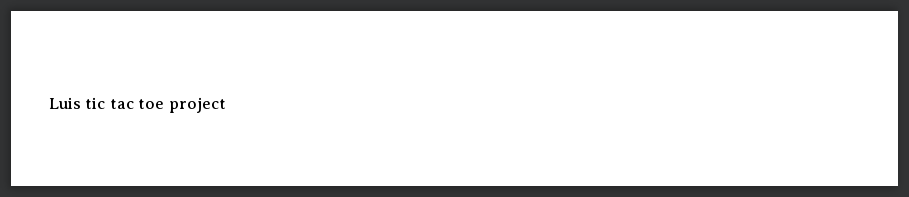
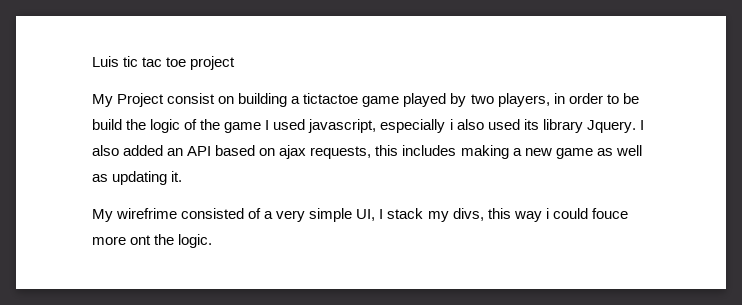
(226, 105) none -> [92,93,639,107] [92,119,644,133] [92,145,642,159] [92,171,183,185] [92,208,628,222] [92,234,213,248] // My Project consist on building a tictactoe game played by two players, in order to be build the logic of the game I used javascript, especially i also used its library Jquery. I also added an API based on ajax requests, this includes making a new game as well as updating it. // My wirefrime consisted of a very simple UI, I stack my divs, this way i could fouce more ont the logic.

